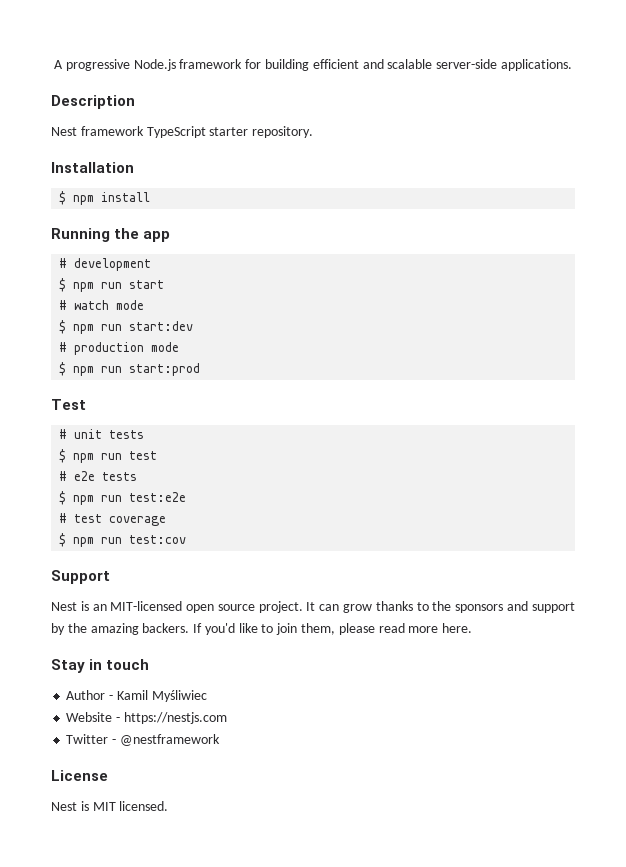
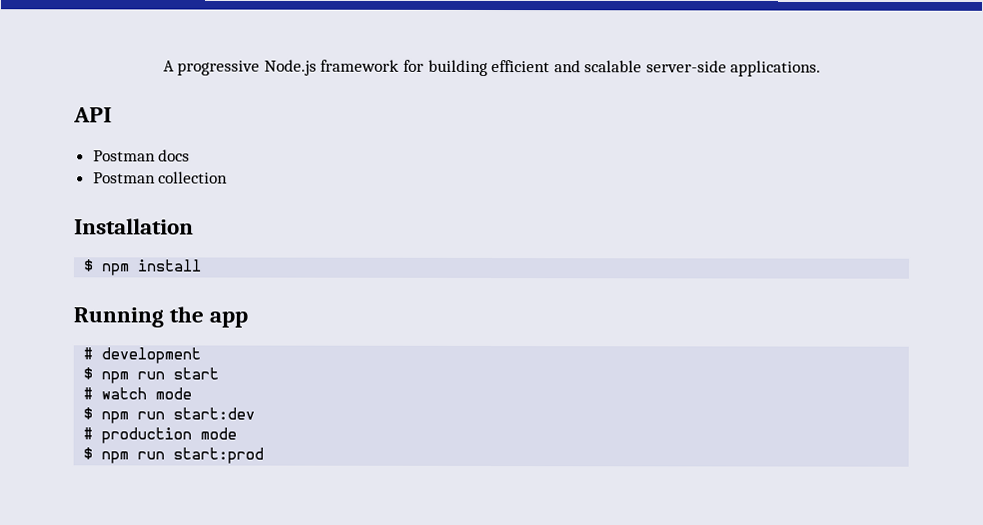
[51,95,135,109] [51,126,314,138] Description // Nest framework TypeScript starter repository. -> [73,107,112,123] [92,149,191,162] [92,171,229,184] API // Postman docs // Postman collection
[51,399,86,410] [59,429,145,439] [59,449,158,463] [59,471,138,481] [59,491,187,505] [59,513,167,526] [59,533,187,547] [51,570,110,584] [51,601,575,613] [51,623,473,635] [51,659,150,673] [66,690,207,702] [66,712,227,724] [66,734,220,746] [51,770,108,781] [51,801,169,811] // Test // # unit tests // $ npm run test // # e2e tests // $ npm run test:e2e // # test coverage // $ npm run test:cov // Support // Nest is an MIT-licensed open source project. It can grow thanks to the sponsors and support by the amazing backers. If you'd like to join them, please read more here. // Stay in touch // Author - Kamil Myśliwiec // Website - https://nestjs.com // Twitter - @nestframework // License // Nest is MIT licensed. -> (265, 455) none

